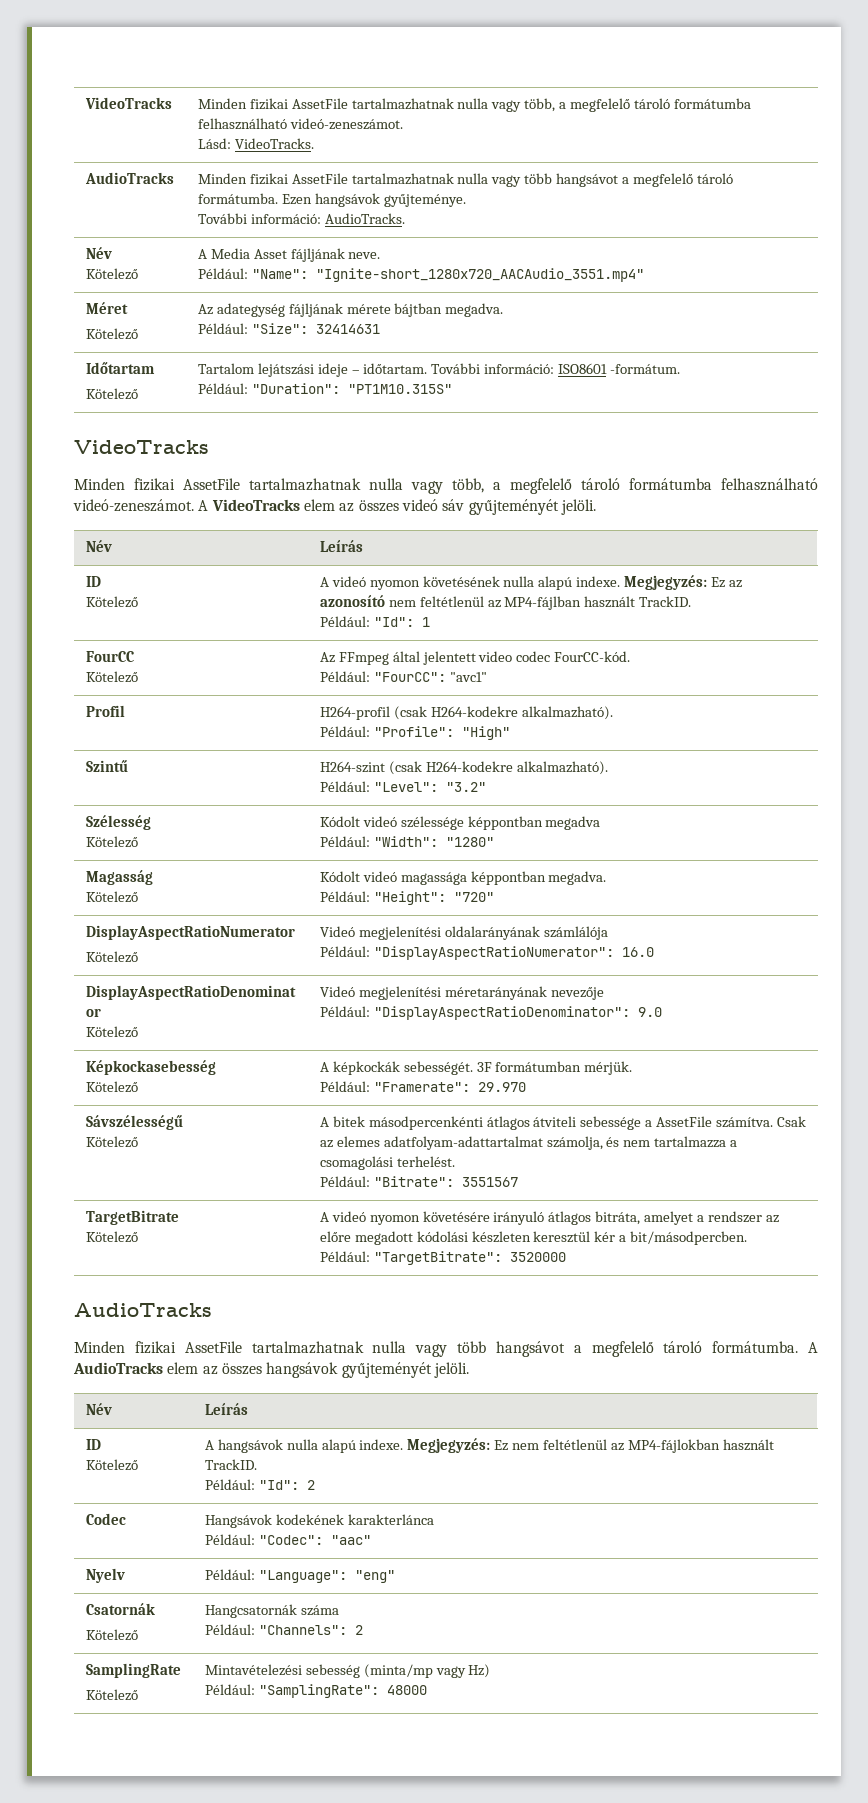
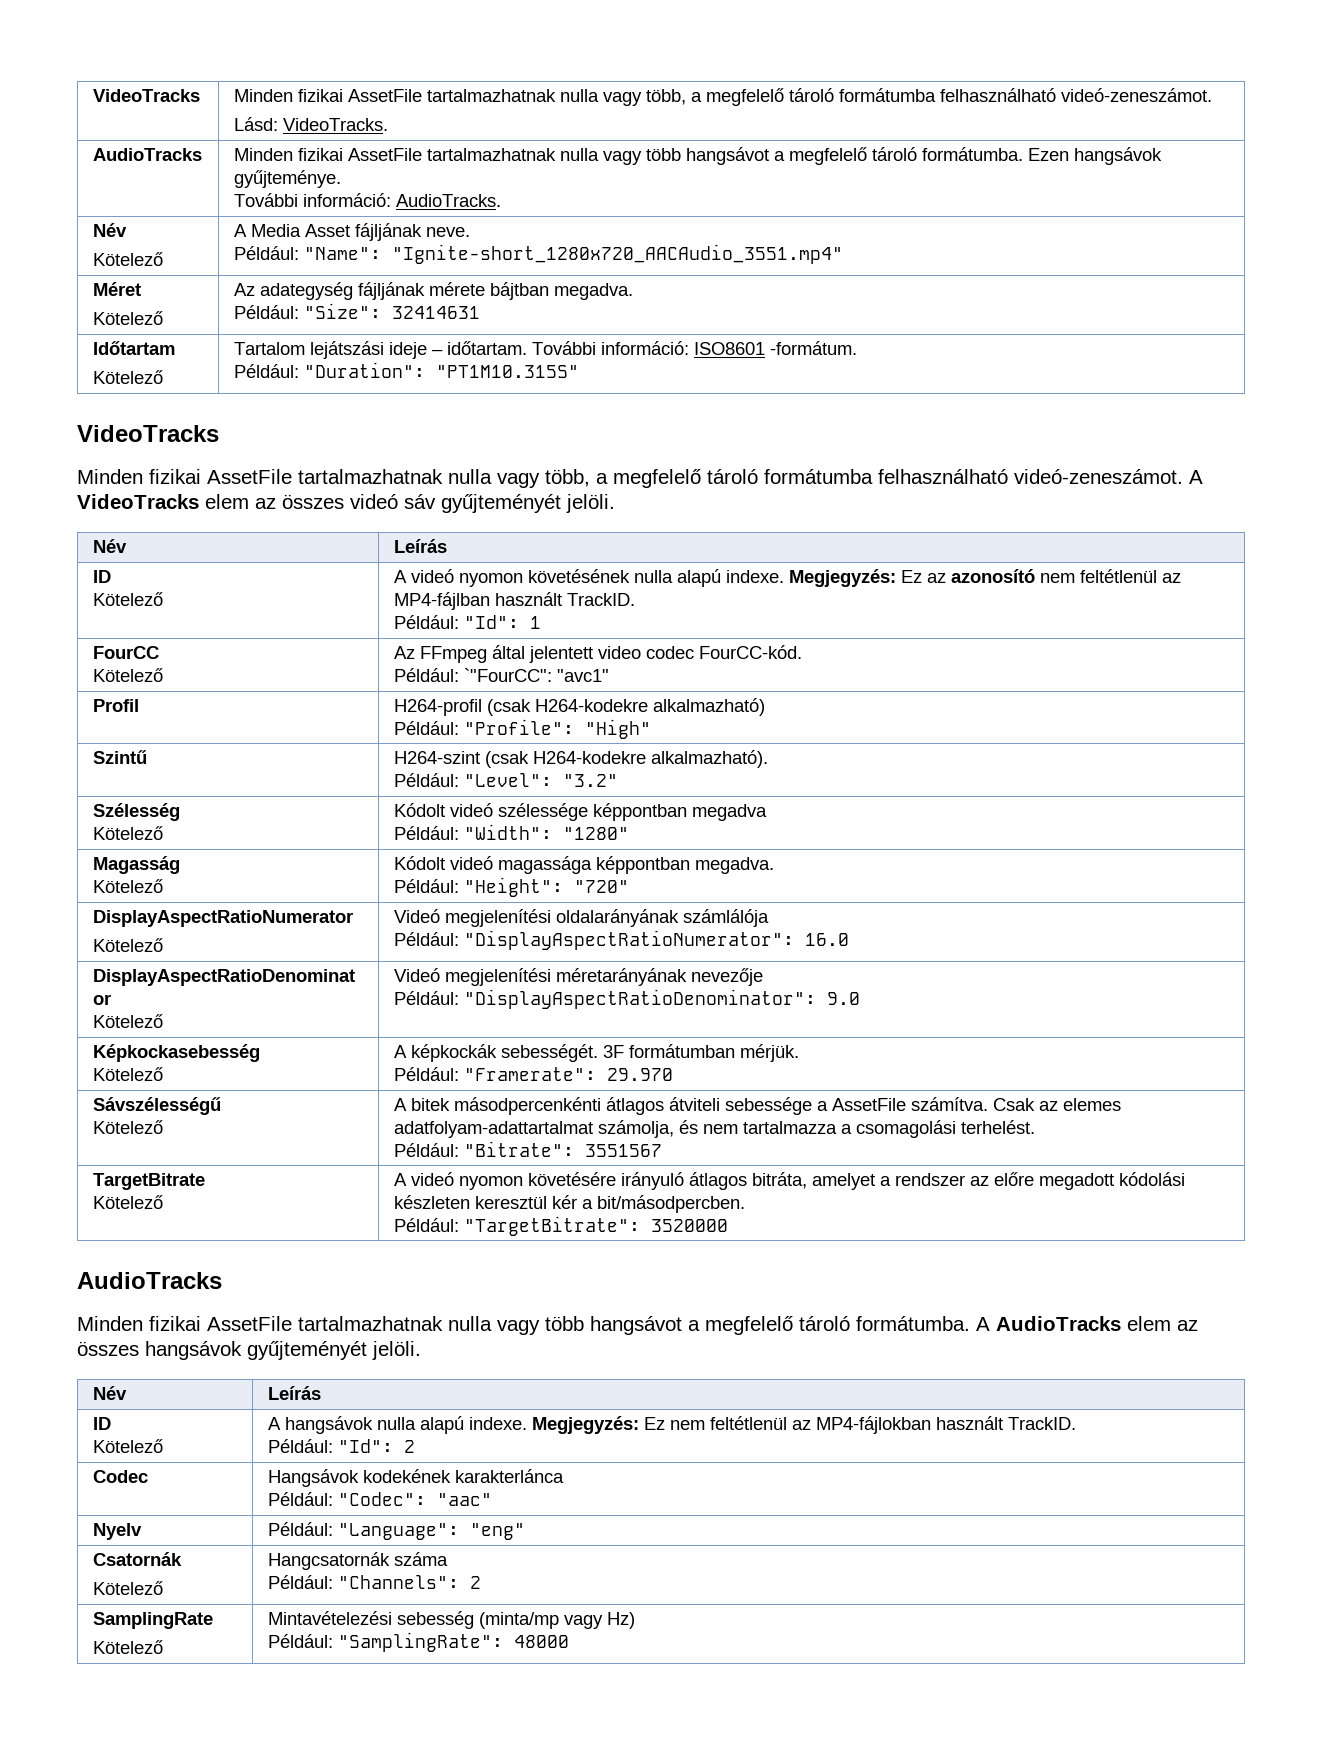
[373,672,446,682] "FourCC": -> [463,668,552,682] `"FourCC":
[521,706,613,720] alkalmazható). -> [652,698,765,716] alkalmazható)

